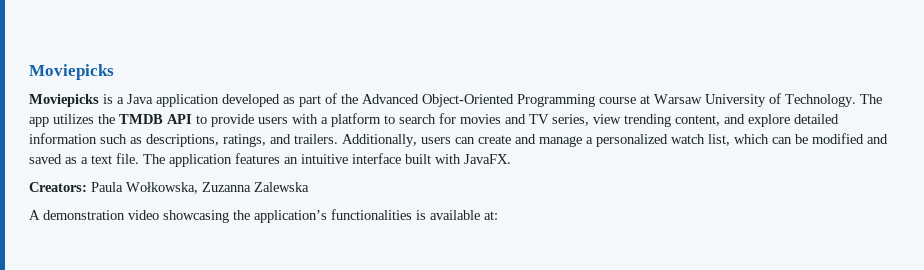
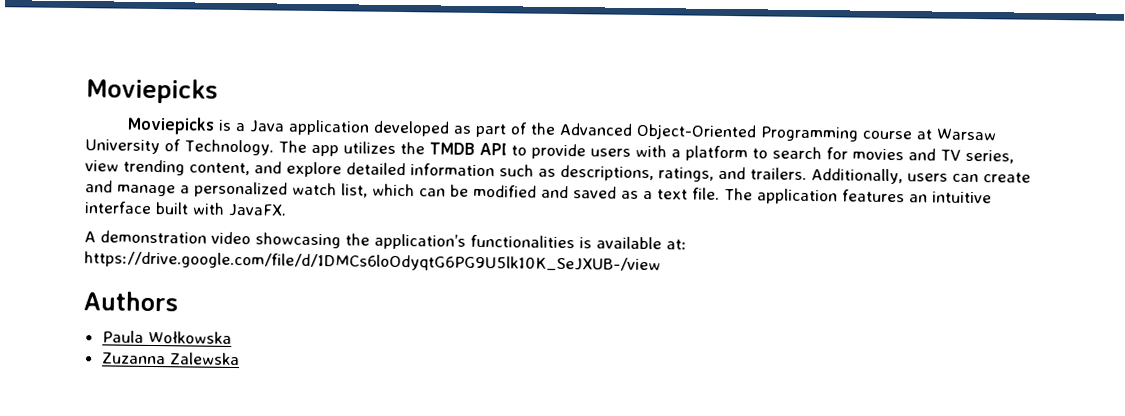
[29,182,309,194] // Creators: Paula Wołkowska, Zuzanna Zalewska -> (287, 210) none
(498, 215) none -> [84,251,661,274] [83,291,178,312] [101,330,232,344] [101,352,240,366] https://drive.google.com/file/d/1DMCs6loOdyqtG6PG9U5lk10K_SeJXUB-/view // Authors // Paula Wołkowska // Zuzanna Zalewska

